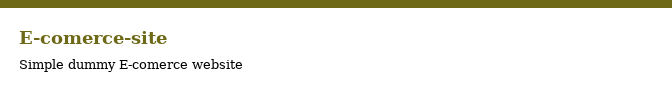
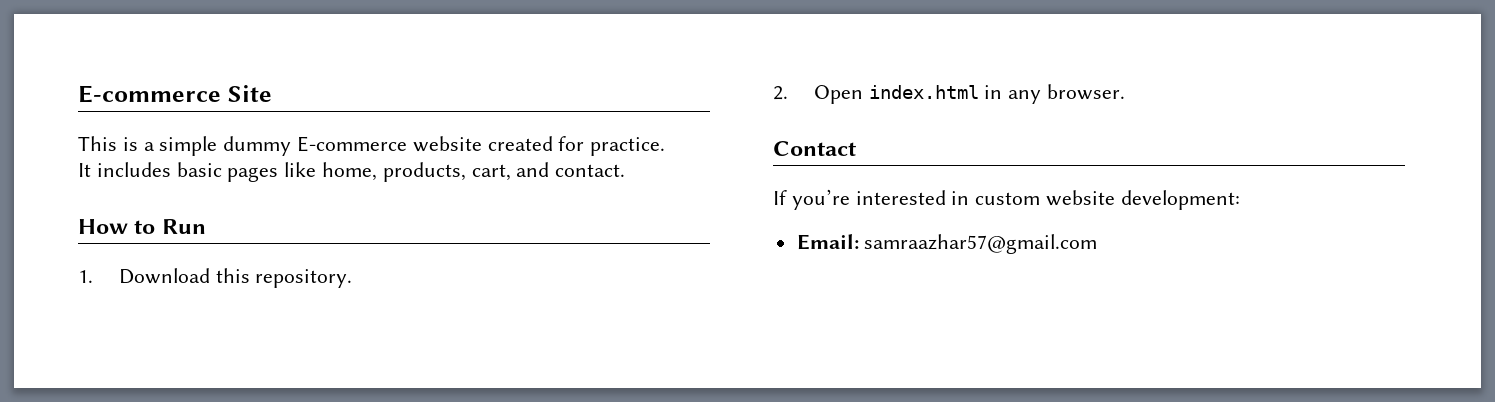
[19,31,167,44] [19,59,243,72] E-comerce-site // Simple dummy E-comerce website -> [78,85,272,103] [78,136,666,156] [78,162,626,182] [78,219,206,234] [78,268,353,288] [773,84,1126,104] [773,141,856,156] [773,189,1240,210] [796,234,1098,254] E-commerce Site // This is a simple dummy E-commerce website created for practice. // It includes basic pages like home, products, cart, and contact. // How to Run // 1. Download this repository. // 2. Open index.html in any browser. // Contact // If you’re interested in custom website development: // Email: samraazhar57@gmail.com

